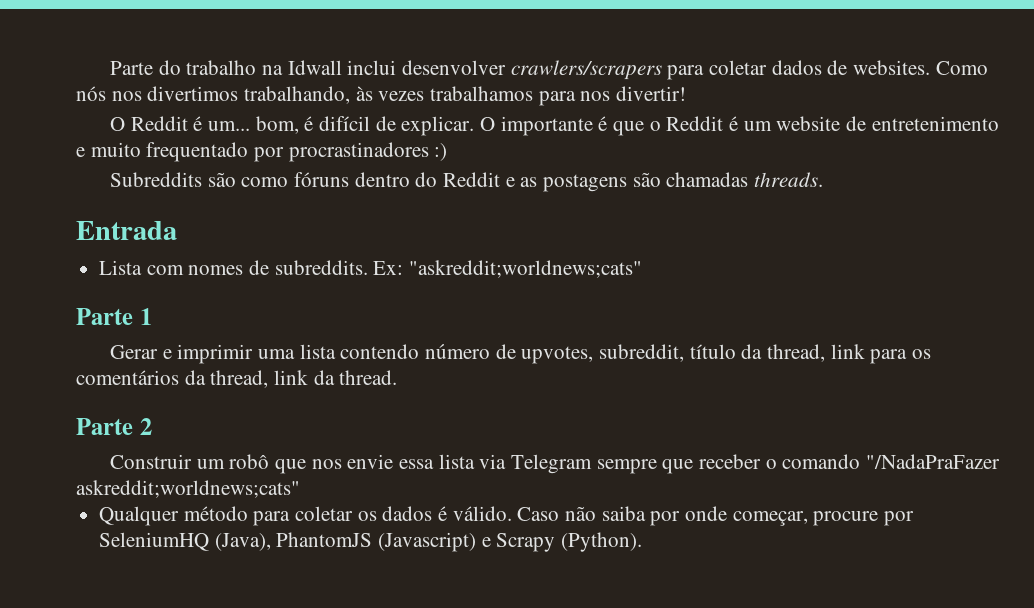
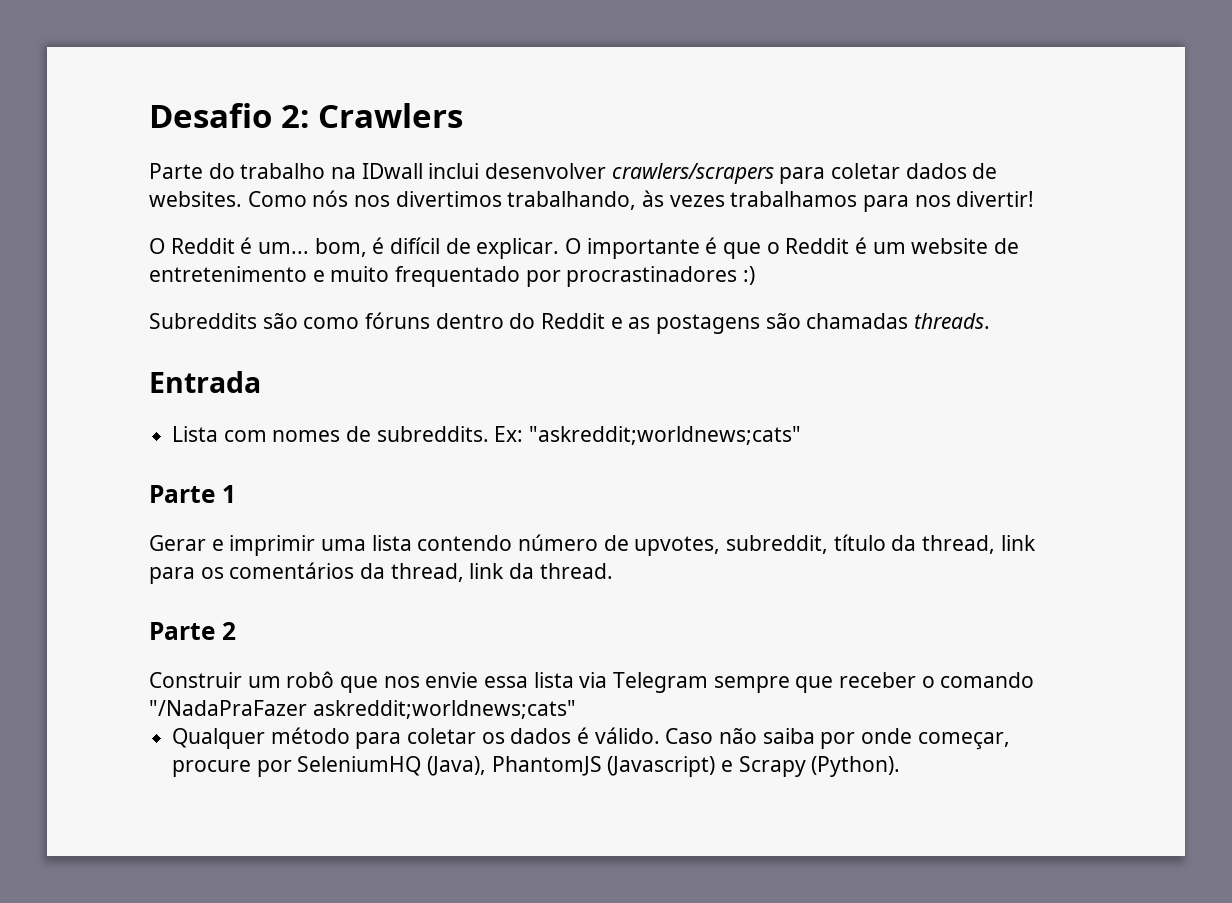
(109, 68) none -> [149,103,463,128] Desafio 2: Crawlers //
[287,60,342,75] Idwall -> [361,163,423,179] IDwall

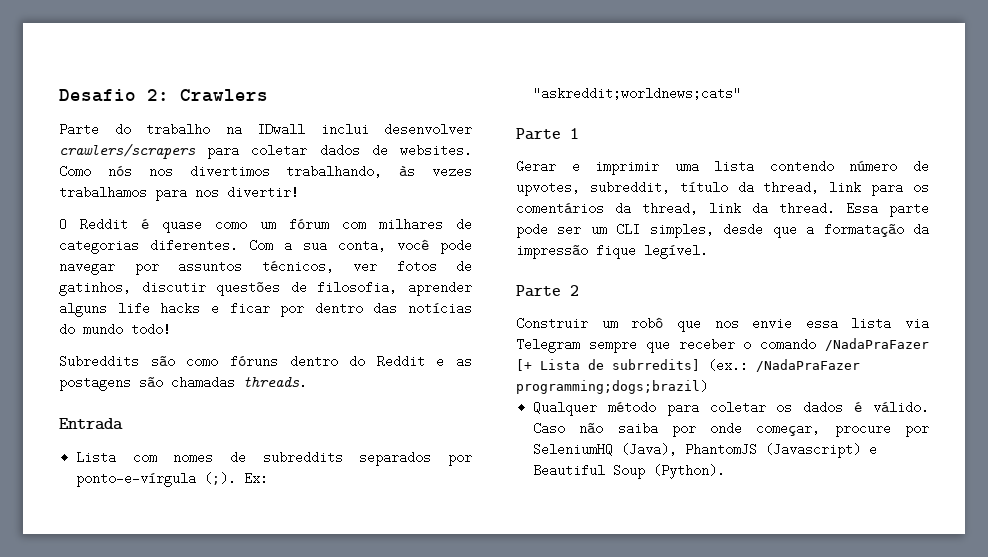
[258,237,1020,259] [149,266,756,287] um... bom, é difícil de explicar. O importante é que o Reddit é um website de entretenimento e muito frequentado por procrastinadores :) -> [162,218,472,233] [59,239,472,254] [59,260,472,275] [59,281,472,296] [59,302,472,317] [59,323,171,336] quase como um fórum com milhares de categorias diferentes. Com a sua conta, você pode navegar por assuntos técnicos, ver fotos de gatinhos, discutir questões de filosofia, aprender alguns life hacks e ficar por dentro das notícias do mundo todo!
[376,426,489,442] subreddits. -> [262,451,472,466] [76,472,237,487] subreddits separados por ponto-e-vírgula (;).
(613, 571) none -> [846,202,929,217] [516,223,929,238] [516,244,708,259] Essa parte pode ser um CLI simples, desde que a formatação da impressão fique legível.
[149,700,576,719] "/NadaPraFazer askreddit;worldnews;cats" -> [825,338,929,351] [516,359,860,372] [516,380,708,394] /NadaPraFazer [+ Lista de subrredits] (ex.: /NadaPraFazer programming;dogs;brazil)
[738,756,806,777] Scrapy -> [533,464,646,479] Beautiful Soup

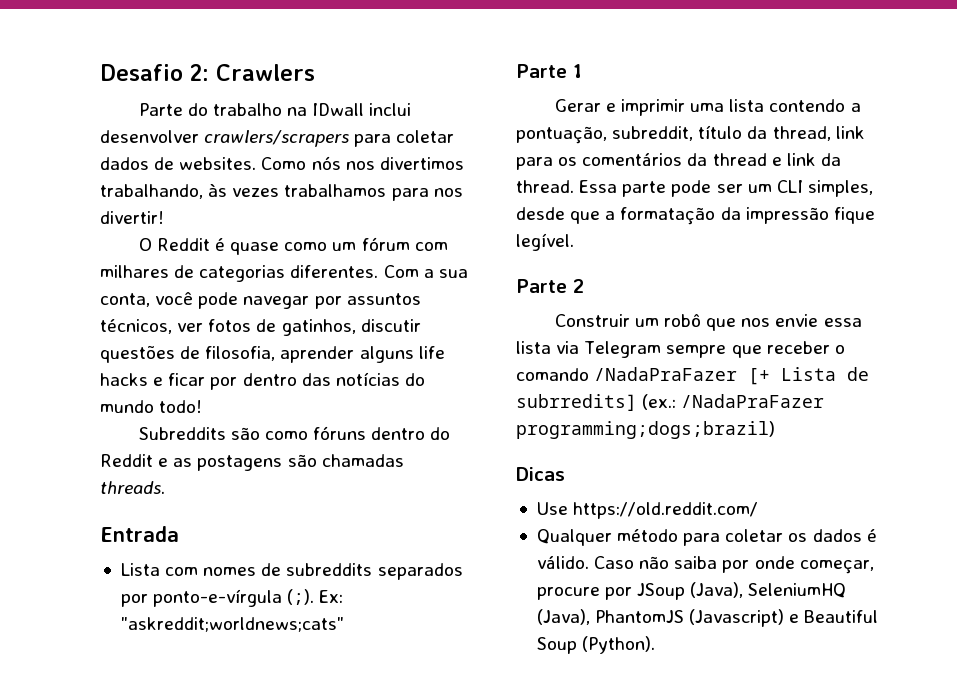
[849,160,929,173] [516,181,580,196] número de upvotes, -> [850,103,861,112] [516,126,607,144] a pontuação,
[642,202,698,215] thread, -> [712,153,782,166] thread e
(708, 387) none -> [516,467,565,481] [536,502,759,519] // Dicas // Use https://old.reddit.com/
(929, 431) none -> [637,582,744,600] JSoup (Java),

